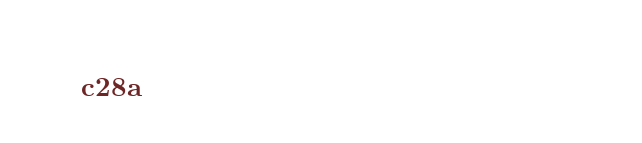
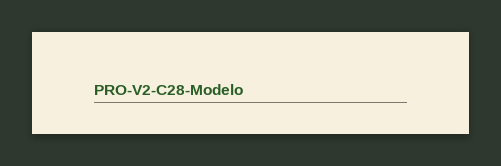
[81,78,143,96] c28a -> [94,84,243,95] PRO-V2-C28-Modelo

